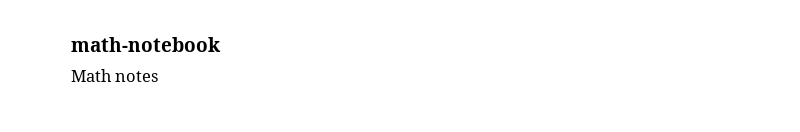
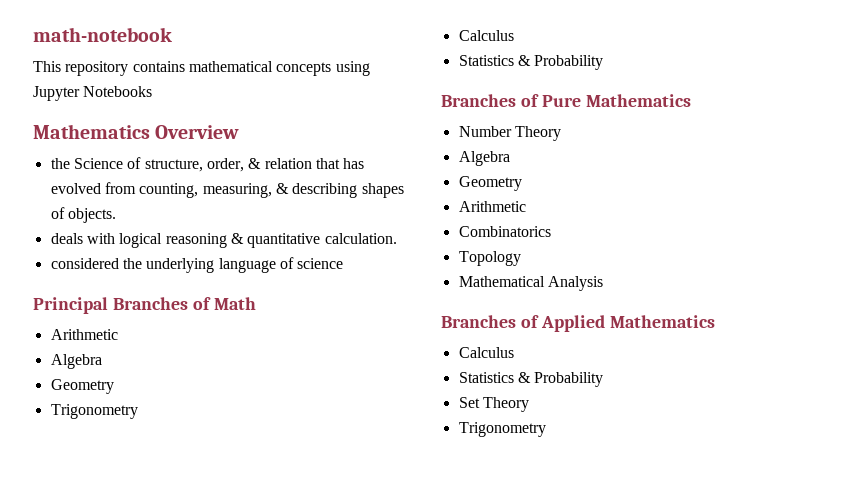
[71,69,159,82] Math notes -> [33,61,370,76] [33,86,153,101] [33,124,240,139] [50,157,365,172] [50,182,404,198] [50,207,116,223] [50,233,397,248] [50,257,344,273] [33,297,256,314] [50,329,118,340] [50,354,102,369] [50,379,114,394] [50,404,138,419] [458,30,514,41] [458,55,604,70] [441,94,691,107] [458,126,561,141] [458,151,510,166] [458,176,522,191] [458,201,526,212] [458,226,551,237] [458,251,521,266] [458,276,603,291] [441,315,715,332] [458,347,514,358] [458,372,604,387] [458,397,529,412] [458,422,546,437] This repository contains mathematical concepts using Jupyter Notebooks // Mathematics Overview // the Science of structure, order, & relation that has evolved from counting, measuring, & describing shapes of objects. // deals with logical reasoning & quantitative calculation. // considered the underlying language of science // Principal Branches of Math // Arithmetic // Algebra // Geometry // Trigonometry // Calculus // Statistics & Probability // Branches of Pure Mathematics // Number Theory // Algebra // Geometry // Arithmetic // Combinatorics // Topology // Mathematical Analysis // Branches of Applied Mathematics // Calculus // Statistics & Probability // Set Theory // Trigonometry

